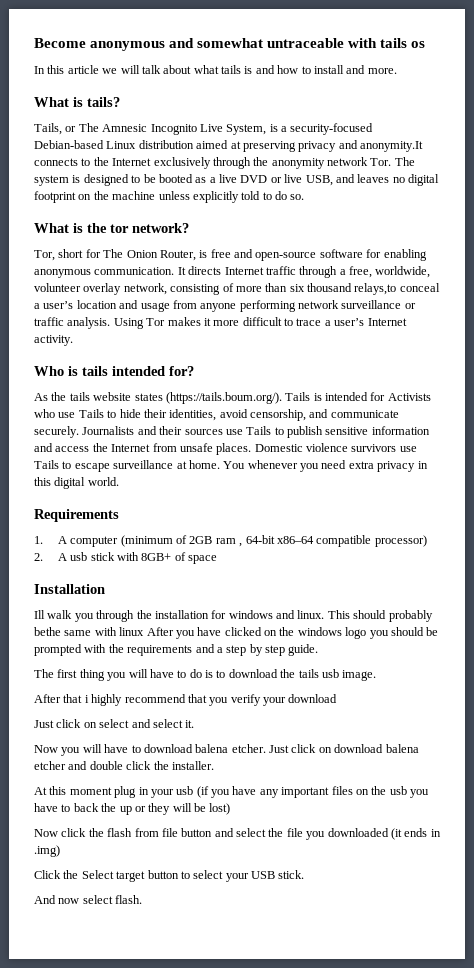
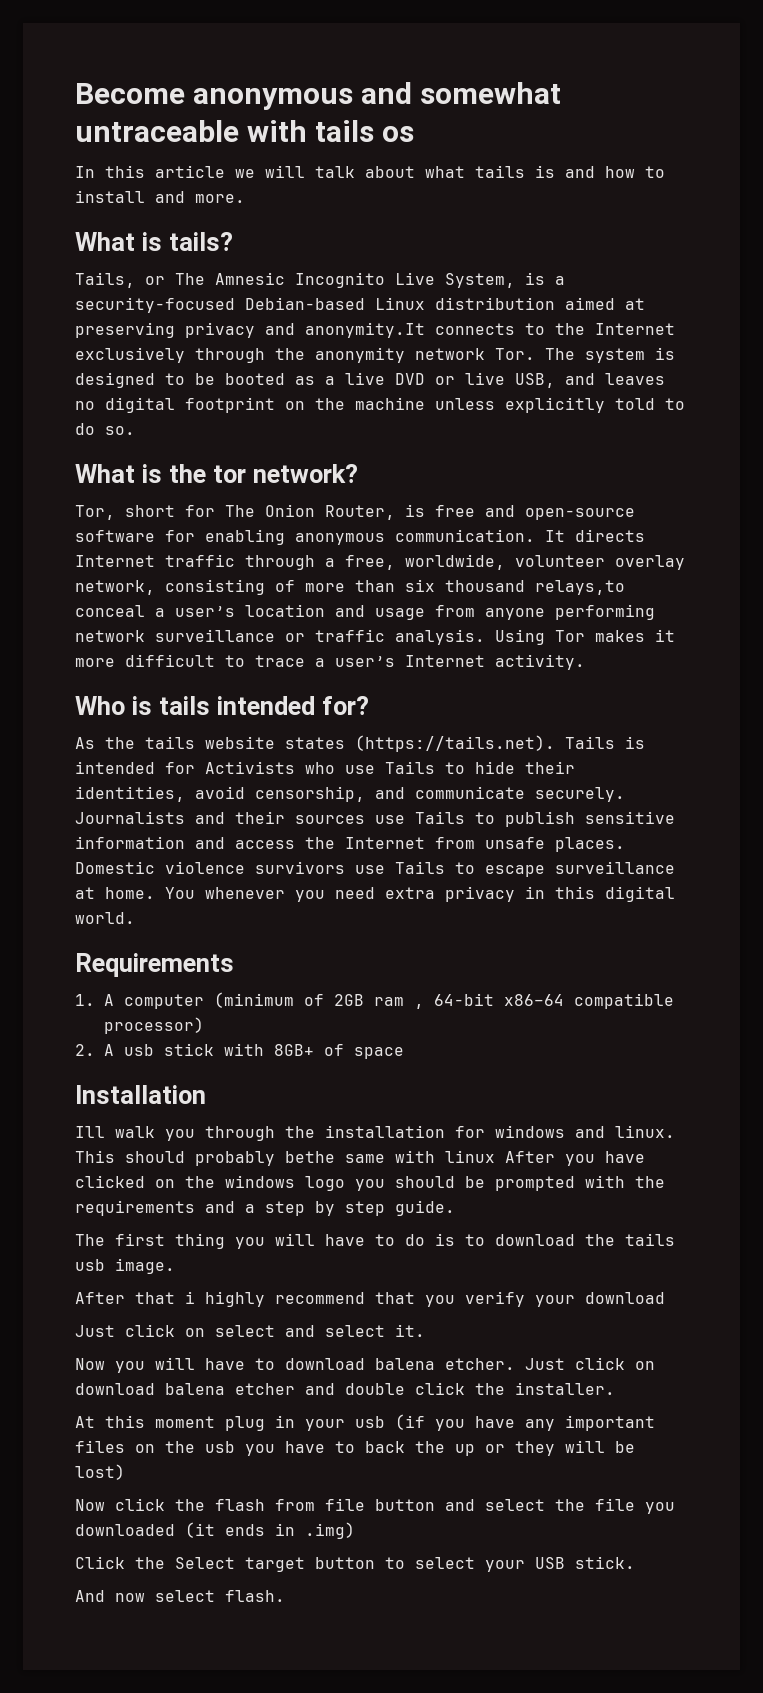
[165,392,282,404] (https://tails.boum.org/). -> [355,735,555,752] (https://tails.net).

